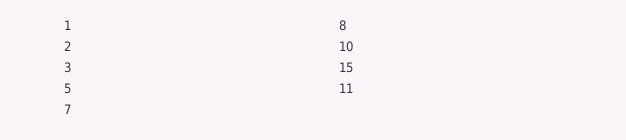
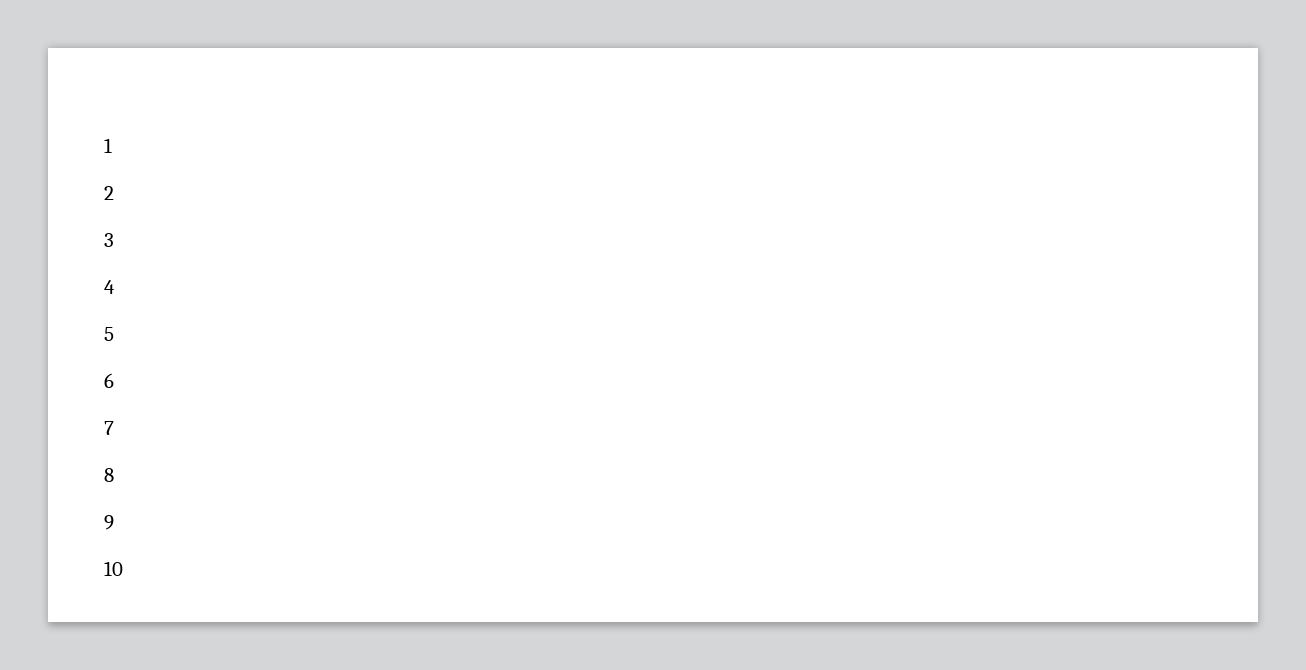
(71, 67) none -> [104,280,115,294] // 4
(71, 88) none -> [104,373,114,388] // 6
(346, 25) none -> [104,515,114,530] // 9
[339,62,353,73] [339,83,353,93] // 15 // 11 -> (123, 568) none

